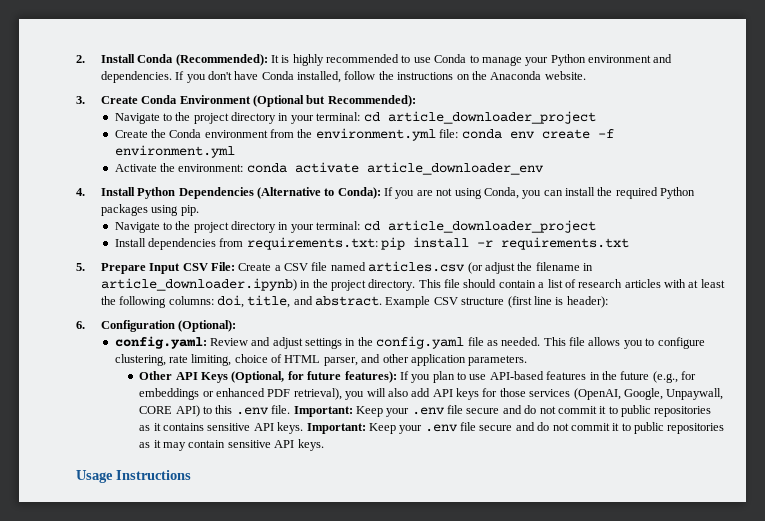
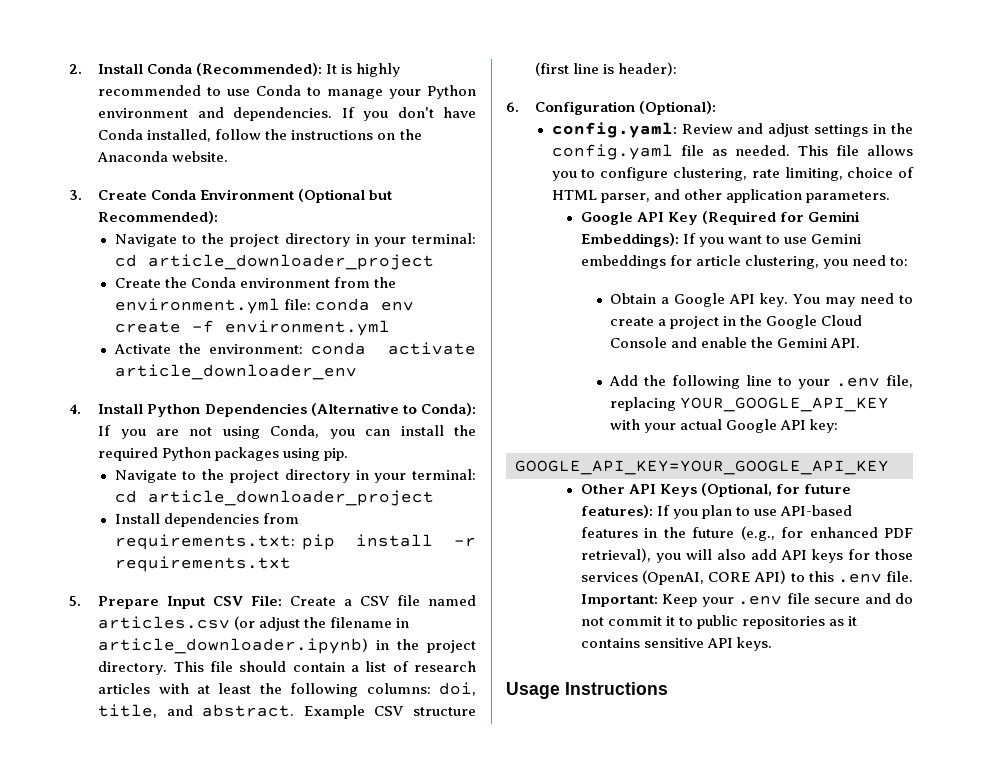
(528, 360) none -> [580,211,861,225] [580,233,862,247] [580,255,909,269] [610,293,913,307] [610,315,863,329] [610,337,861,348] [609,375,914,389] [610,397,890,412] [610,419,839,433] [515,460,889,475] // Google API Key (Required for Gemini Embeddings): If you want to use Gemini embeddings for article clustering, you need to: // Obtain a Google API key. You may need to create a project in the Google Cloud Console and enable the Gemini API. // Add the following line to your .env file, replacing YOUR_GOOGLE_API_KEY with your actual Google API key: // GOOGLE_API_KEY=YOUR_GOOGLE_API_KEY
[139,388,214,400] embeddings or -> (804, 532) none
[623,388,724,400] Google, Unpaywall, -> (705, 577) none
[306,422,725,434] [139,439,324,451] Important: Keep your .env file secure and do not commit it to public repositories as it may contain sensitive API keys. -> (773, 644) none

